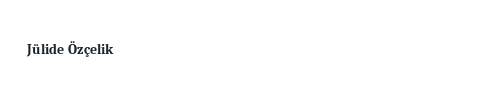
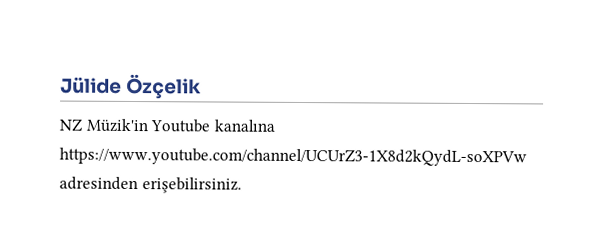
(114, 49) none -> [59,118,275,133] [59,147,527,167] [59,176,242,194] // NZ Müzik'in Youtube kanalına https://www.youtube.com/channel/UCUrZ3-1X8d2kQydL-soXPVw adresinden erişebilirsiniz.

